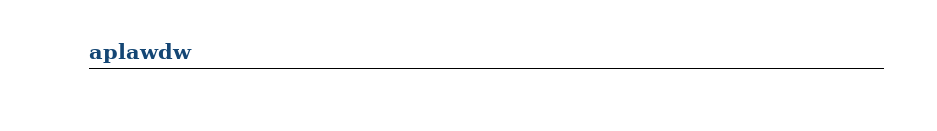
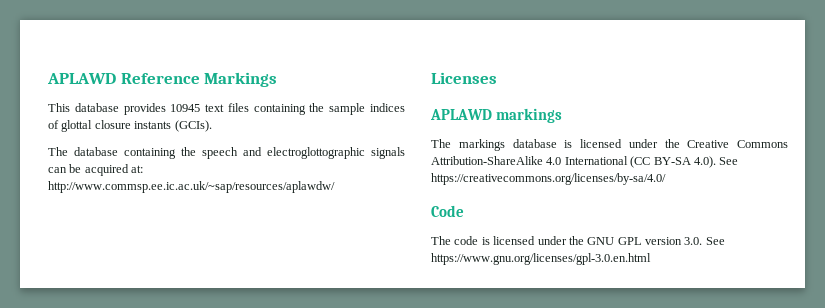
[89,43,192,63] aplawdw -> [47,72,278,87] [48,103,405,115] [48,120,212,132] [48,147,405,159] [48,164,144,176] [48,181,335,193] [431,72,497,84] [430,108,563,123] [431,139,788,151] [431,156,739,168] [431,173,666,185] [431,205,464,217] [431,236,725,245] [431,253,651,265] APLAWD Reference Markings // This database provides 10945 text files containing the sample indices of glottal closure instants (GCIs). // The database containing the speech and electroglottographic signals can be acquired at: http://www.commsp.ee.ic.ac.uk/~sap/resources/aplawdw/ // Licenses // APLAWD markings // The markings database is licensed under the Creative Commons Attribution-ShareAlike 4.0 International (CC BY-SA 4.0). See https://creativecommons.org/licenses/by-sa/4.0/ // Code // The code is licensed under the GNU GPL version 3.0. See https://www.gnu.org/licenses/gpl-3.0.en.html

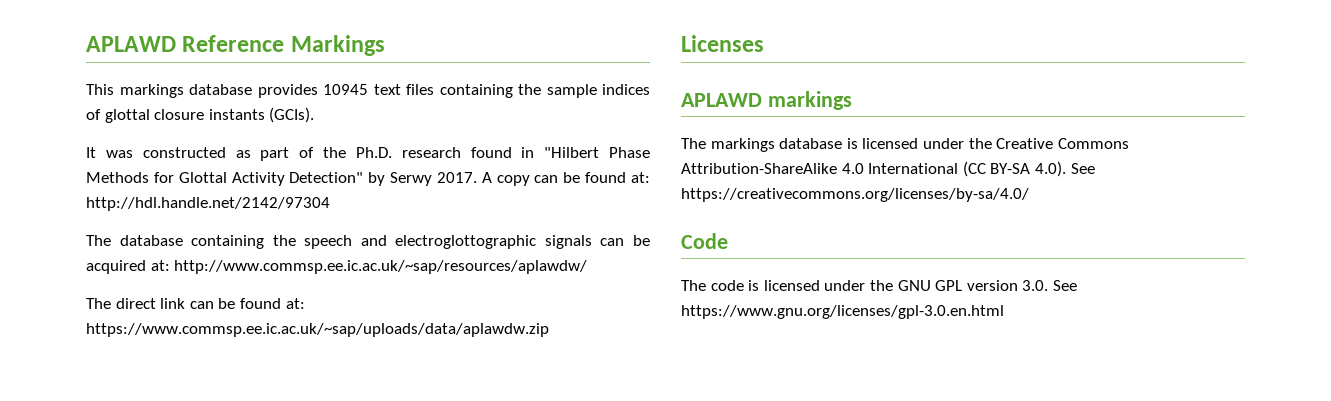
(70, 107) none -> [119,84,184,98] markings
(212, 126) none -> [86,147,650,161] [86,172,651,186] [86,197,330,211] // It was constructed as part of the Ph.D. research found in "Hilbert Phase Methods for Glottal Activity Detection" by Serwy 2017. A copy can be found at: http://hdl.handle.net/2142/97304
(335, 187) none -> [86,298,305,309] [86,323,549,337] // The direct link can be found at: https://www.commsp.ee.ic.ac.uk/~sap/uploads/data/aplawdw.zip

